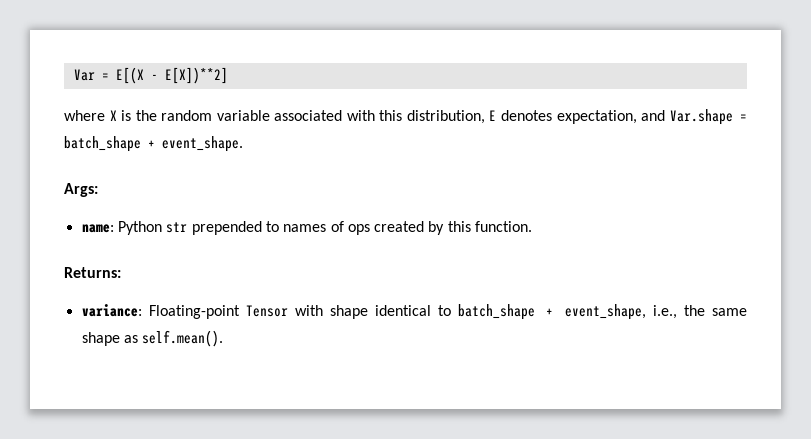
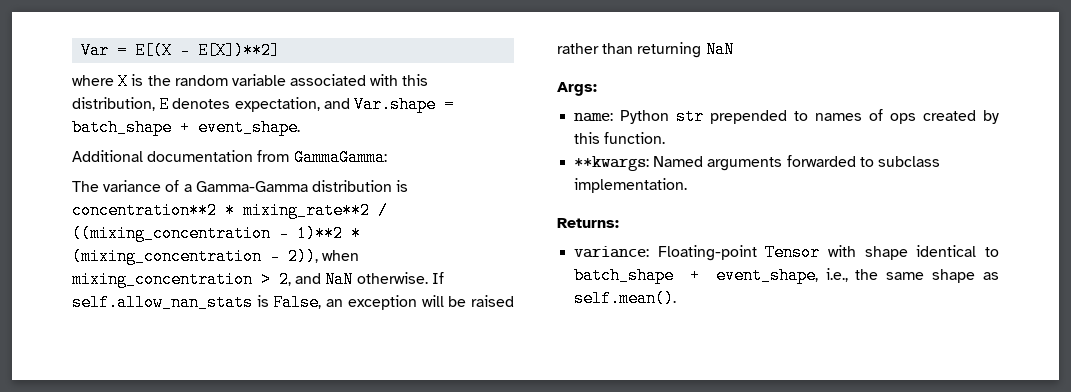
(243, 144) none -> [72,149,387,166] [72,180,409,192] [72,202,388,219] [72,225,361,242] [72,248,360,265] [72,271,444,288] [72,294,514,311] [557,41,734,58] // Additional documentation from GammaGamma: // The variance of a Gamma-Gamma distribution is concentration**2 * mixing_rate**2 / ((mixing_concentration - 1)**2 * (mixing_concentration - 2)), when mixing_concentration > 2, and NaN otherwise. If self.allow_nan_stats is False, an exception will be raised rather than returning NaN
(533, 226) none -> [574,155,940,171] [574,178,688,193] // **kwargs: Named arguments forwarded to subclass implementation.

